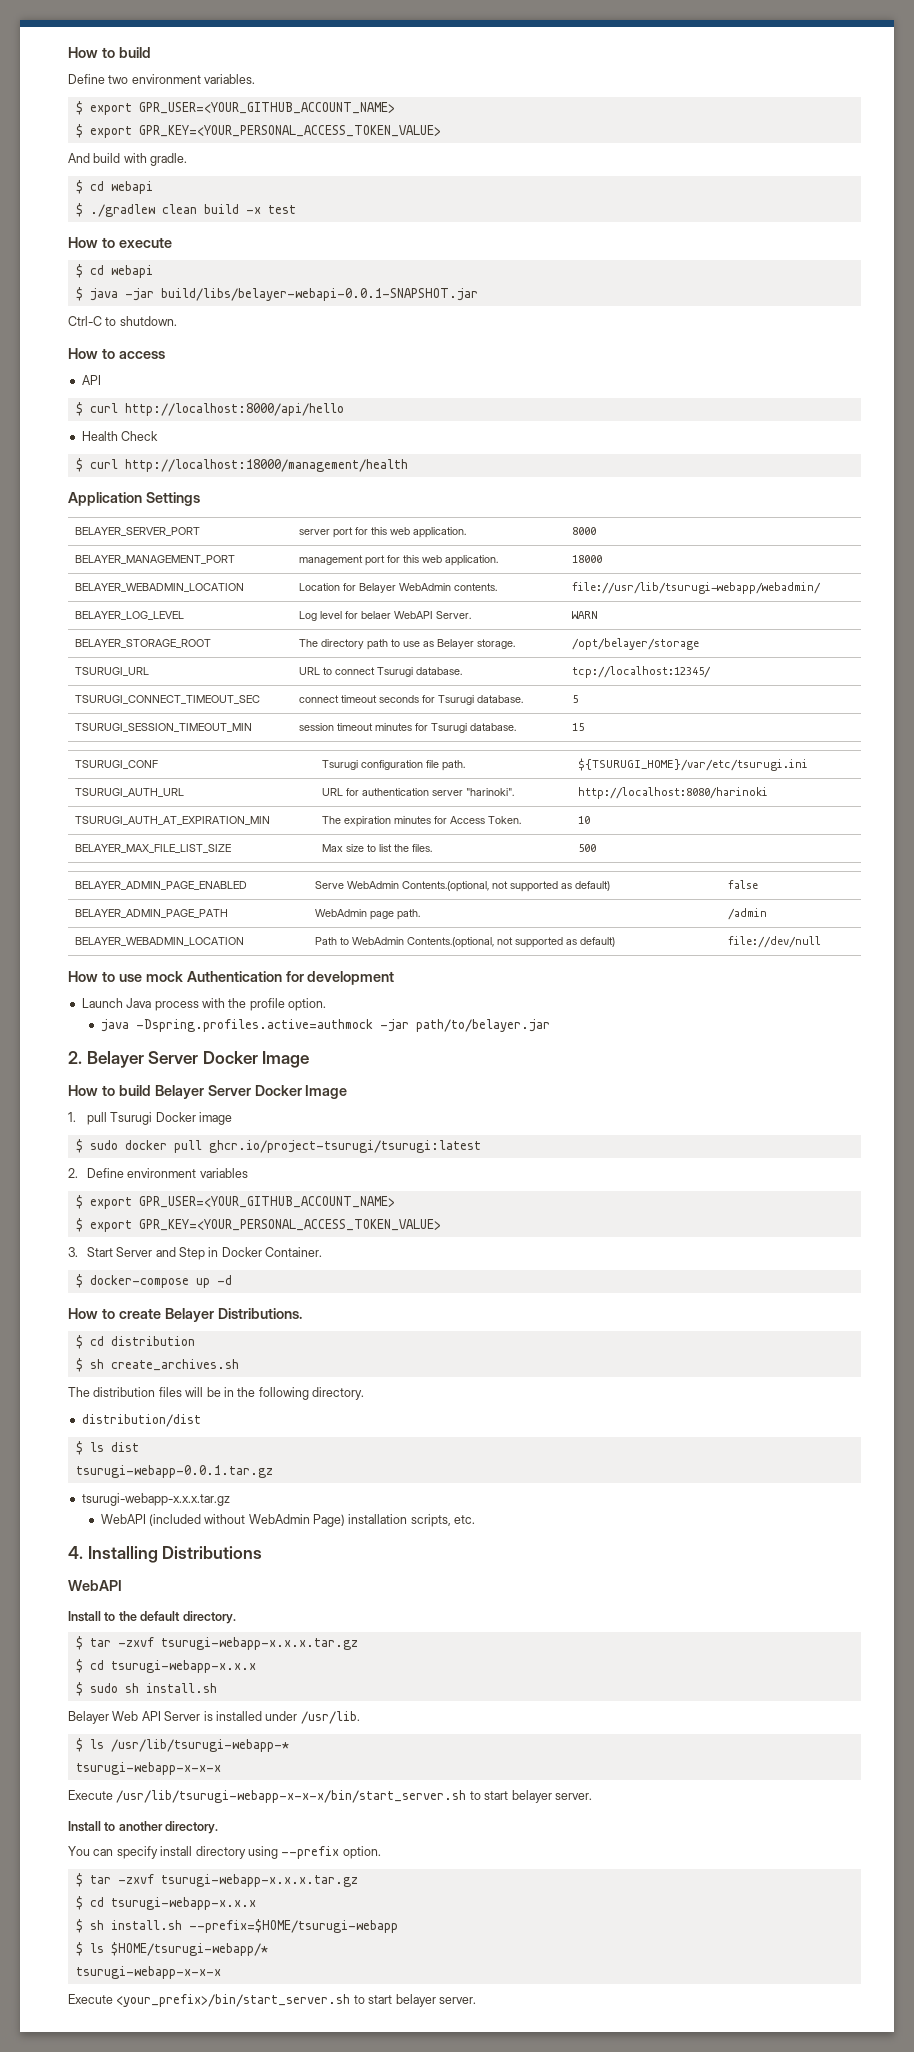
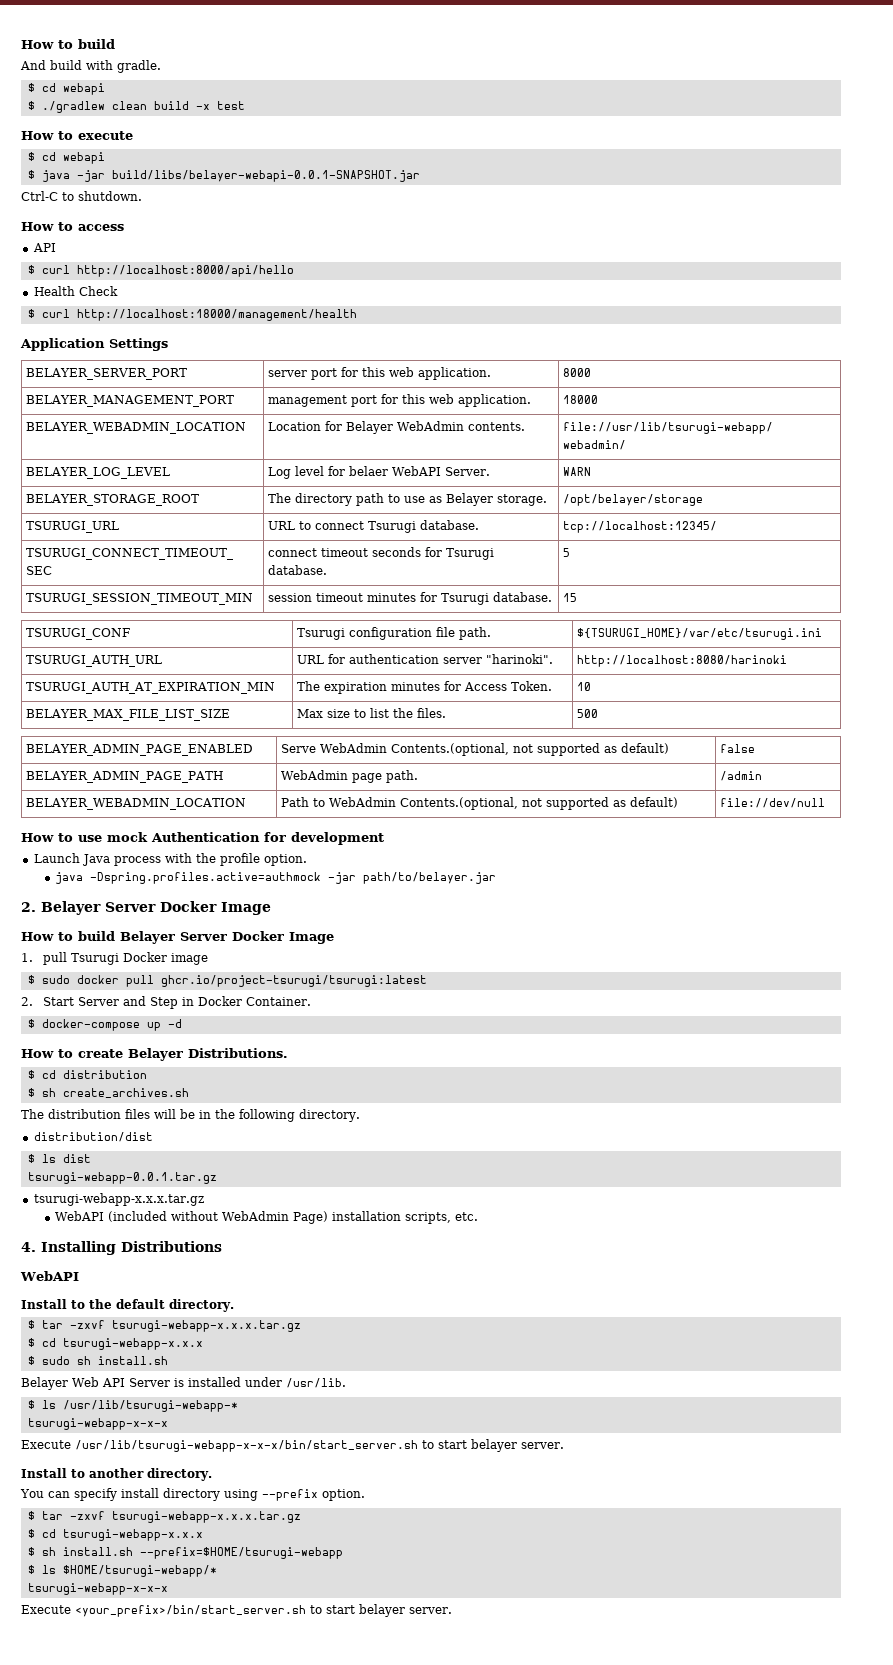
[68,47,151,58] [68,74,256,84] [75,101,395,115] [75,124,441,138] How to build // Define two environment variables. // $ export GPR_USER=<YOUR_GITHUB_ACCOUNT_NAME> // $ export GPR_KEY=<YOUR_PERSONAL_ACCESS_TOKEN_VALUE> -> [21,39,115,49] How to build
[86,1168,248,1178] [75,1195,395,1209] [75,1218,441,1232] [68,1247,78,1257] Define environment variables // $ export GPR_USER=<YOUR_GITHUB_ACCOUNT_NAME> // $ export GPR_KEY=<YOUR_PERSONAL_ACCESS_TOKEN_VALUE> // 3. -> (33, 1001) none

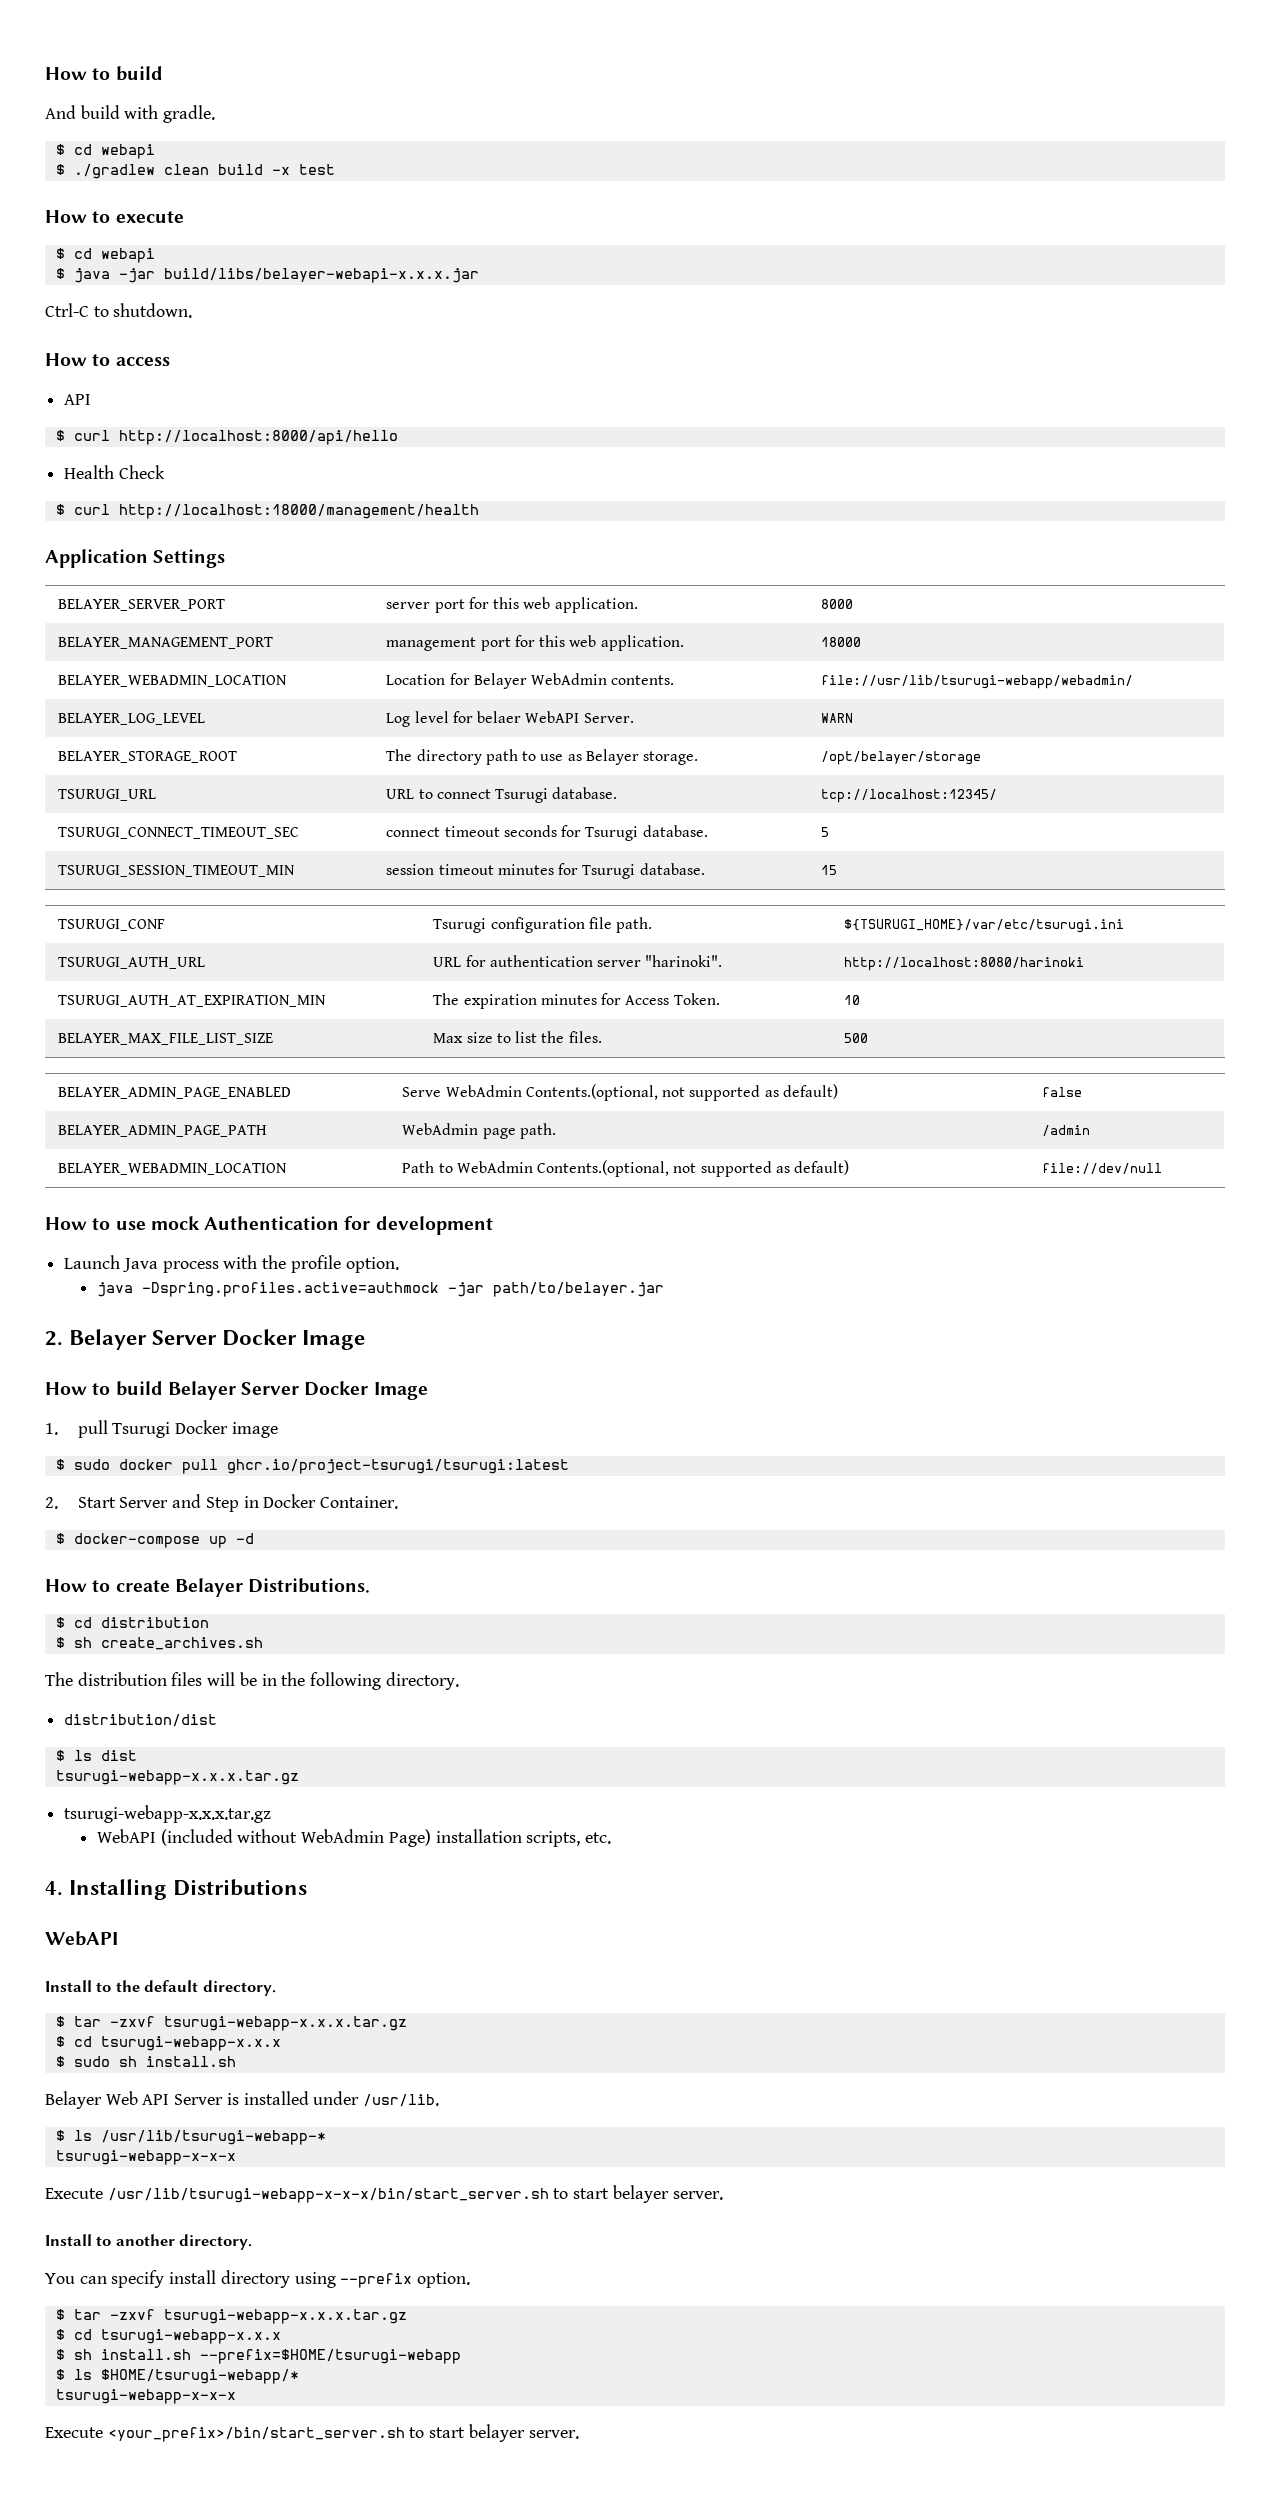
[111,170,420,182] build/libs/belayer-webapi-0.0.1-SNAPSHOT.jar -> [163,268,479,283] build/libs/belayer-webapi-x.x.x.jar
[27,1172,217,1184] tsurugi-webapp-0.0.1.tar.gz -> [55,1770,299,1785] tsurugi-webapp-x.x.x.tar.gz

